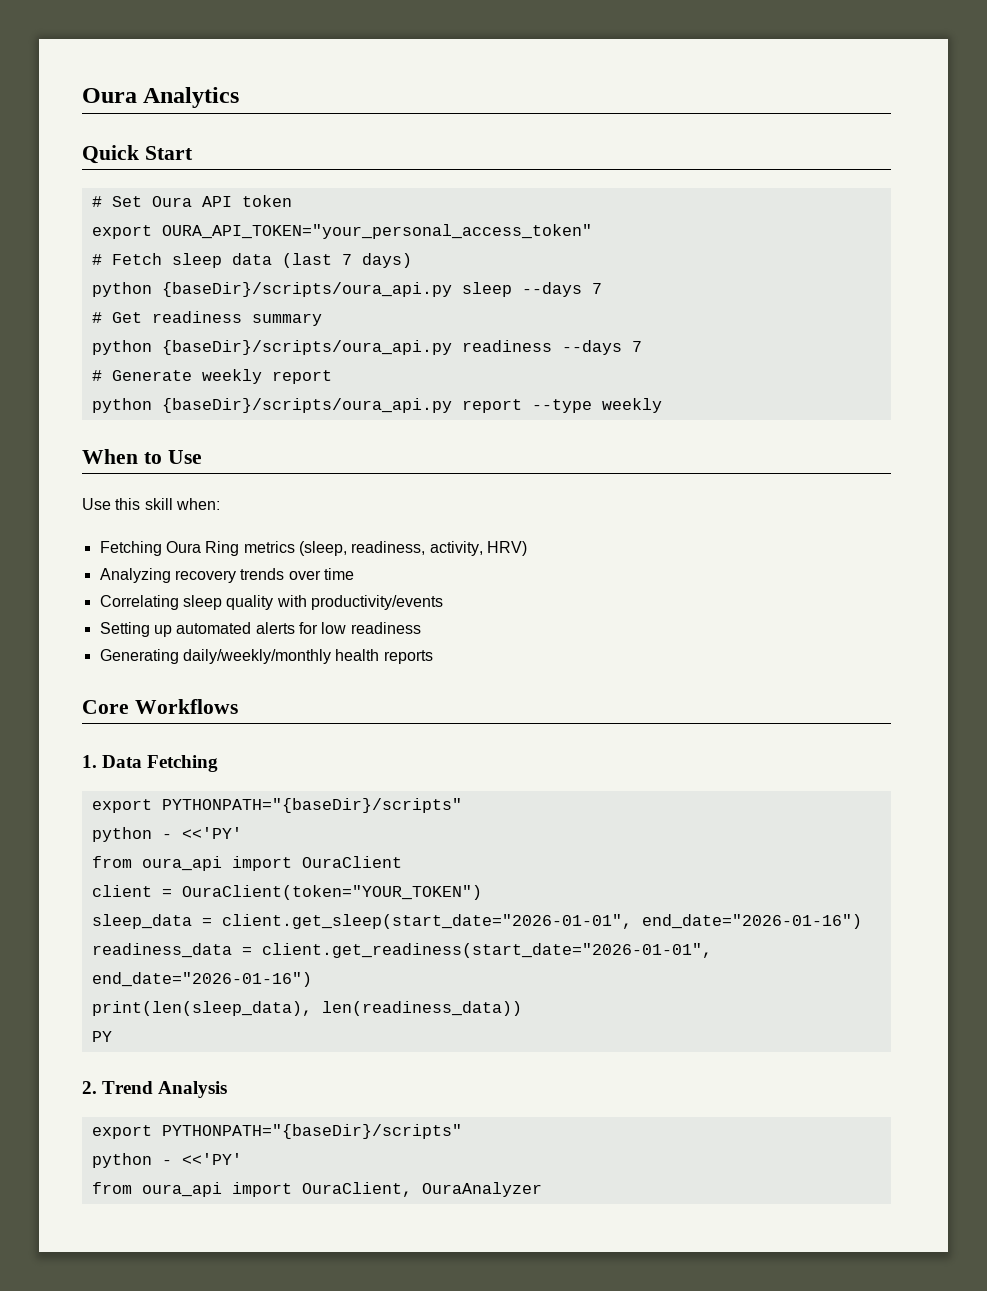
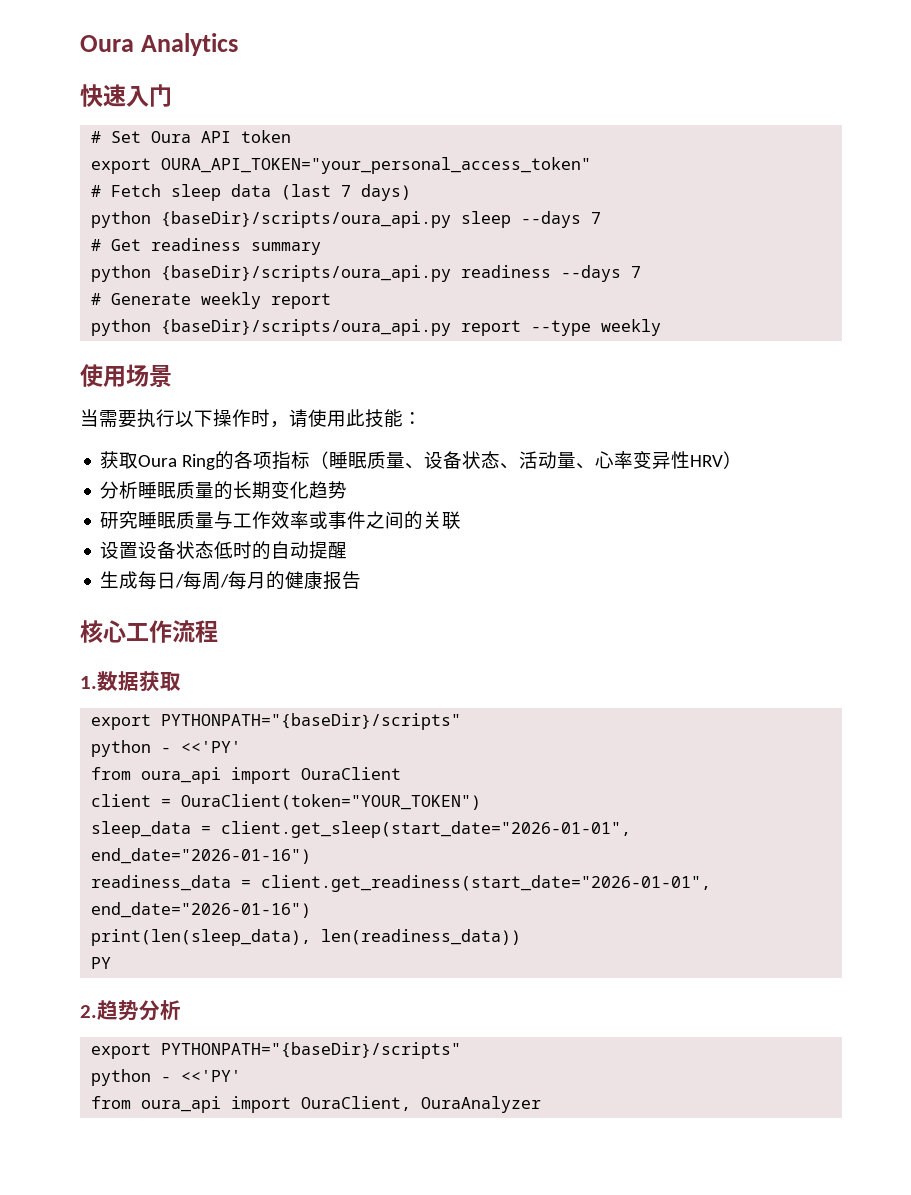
[82,145,193,164] Quick Start -> [80,84,172,107] 快速入门
[82,449,202,464] [82,498,220,510] [99,541,527,556] [99,568,354,583] [99,595,443,610] [99,622,421,637] [99,649,433,664] [82,699,238,714] When to Use // Use this skill when: // Fetching Oura Ring metrics (sleep, readiness, activity, HRV) // Analyzing recovery trends over time // Correlating sleep quality with productivity/events // Setting up automated alerts for low readiness // Generating daily/weekly/monthly health reports // Core Workflows -> [80,364,172,387] [80,409,422,428] [100,451,743,470] [100,481,348,500] [100,511,462,530] [100,541,348,560] [100,571,362,590] [80,620,218,643] 使用场景 // 当需要执行以下操作时，请使用此技能： // 获取Oura Ring的各项指标（睡眠质量、设备状态、活动量、心率变异性HRV） // 分析睡眠质量的长期变化趋势 // 研究睡眠质量与工作效率或事件之间的关联 // 设置设备状态低时的自动提醒 // 生成每日/每周/每月的健康报告 // 核心工作流程
[102,755,219,772] Data Fetching -> [97,671,181,692] 数据获取
[102,1081,228,1098] Trend Analysis -> [97,1000,181,1021] 趋势分析

